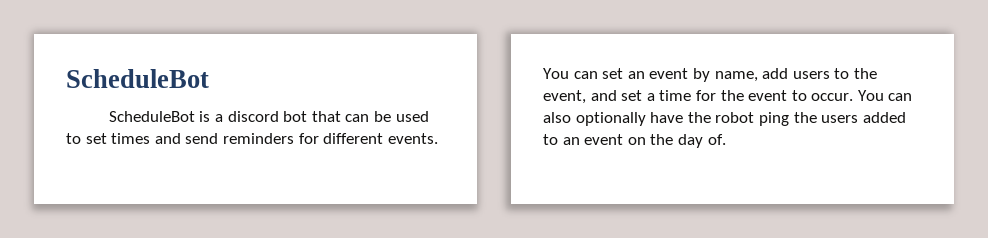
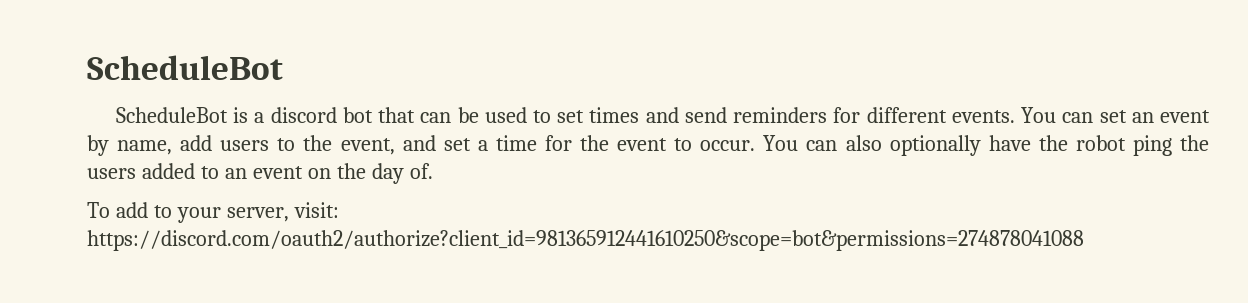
(726, 139) none -> [87,202,339,223] [87,230,1084,251] // To add to your server, visit: https://discord.com/oauth2/authorize?client_id=981365912441610250&scope=bot&permissions=274878041088

